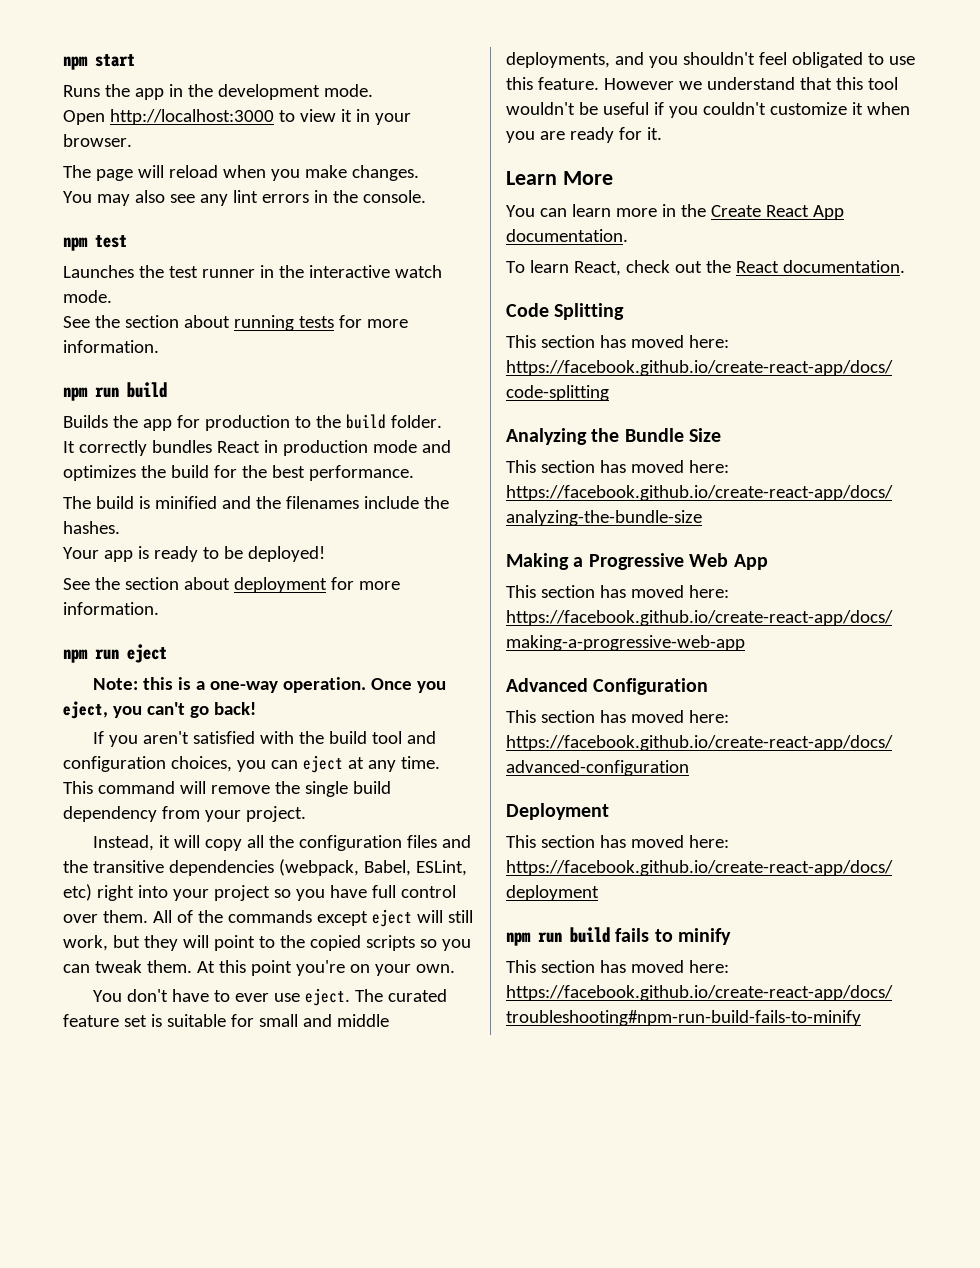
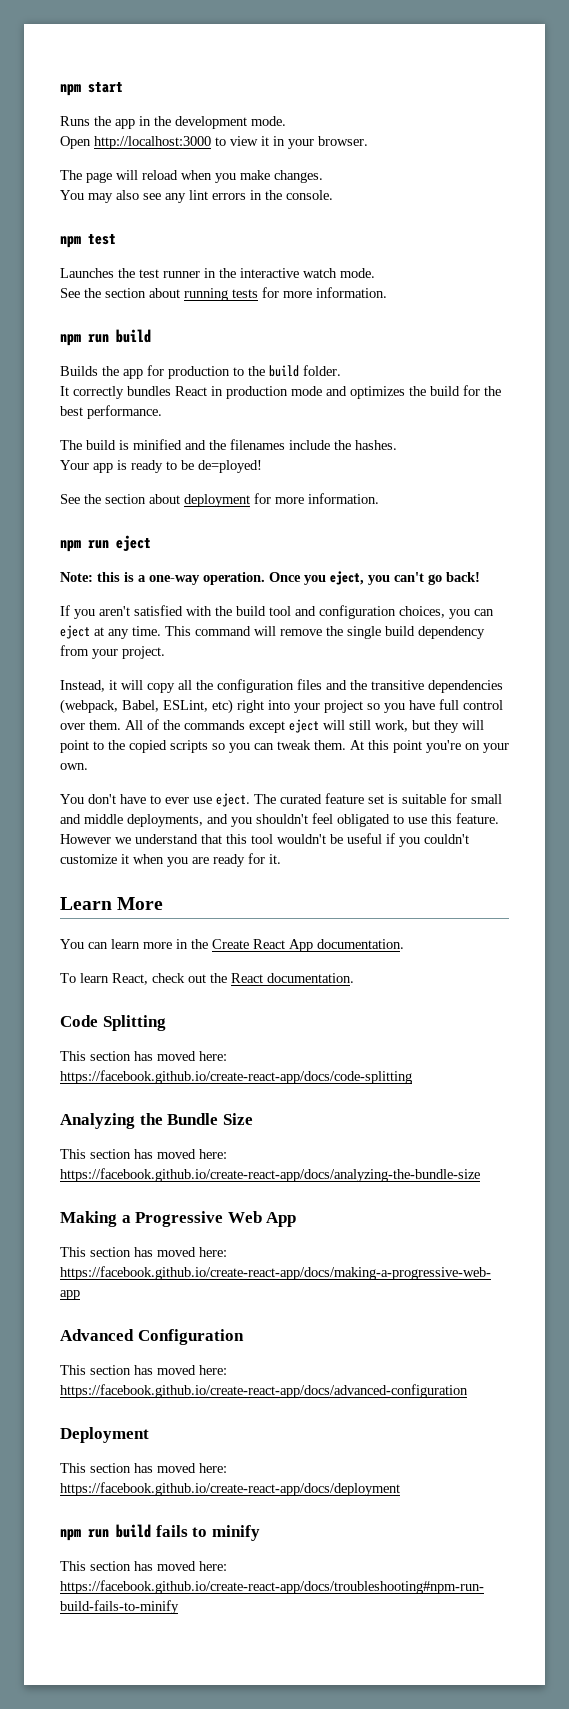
[247,546,325,562] deployed! -> [198,460,262,473] de=ployed!

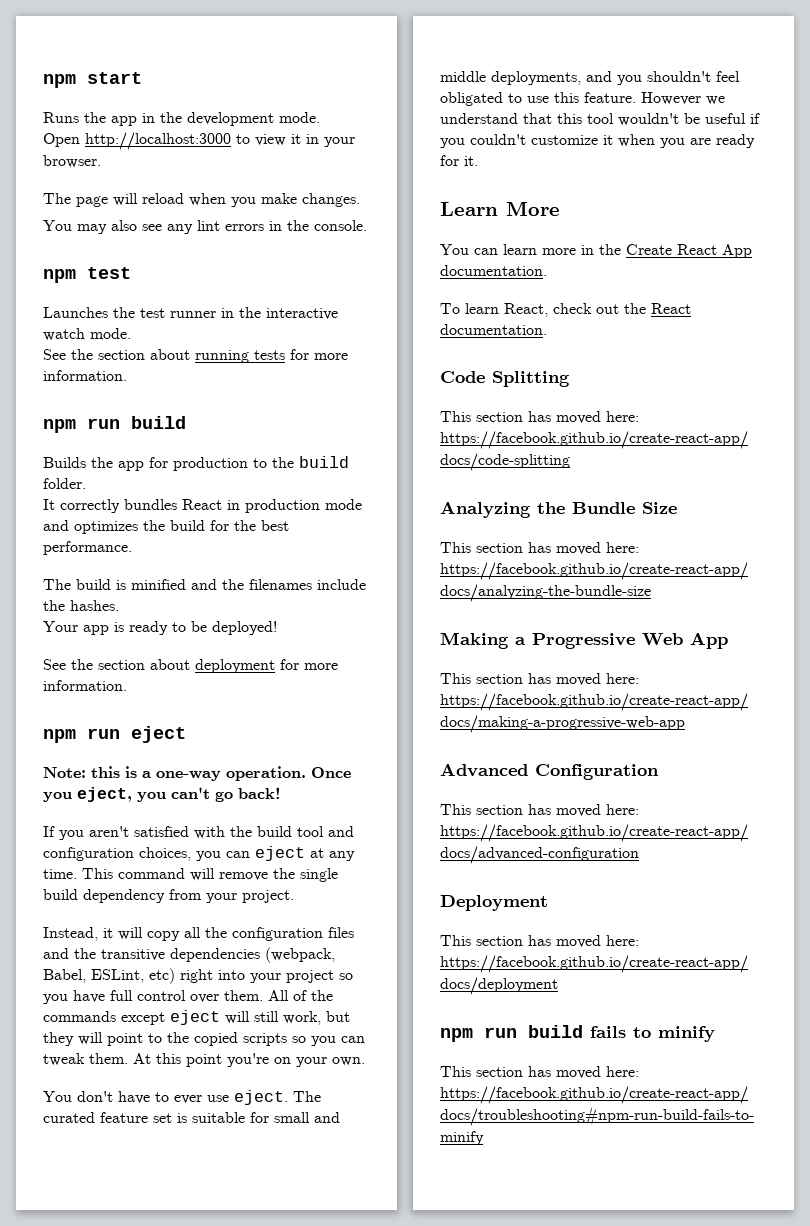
[198,460,262,473] de=ployed! -> [212,621,277,635] deployed!

